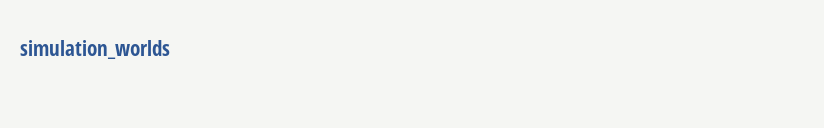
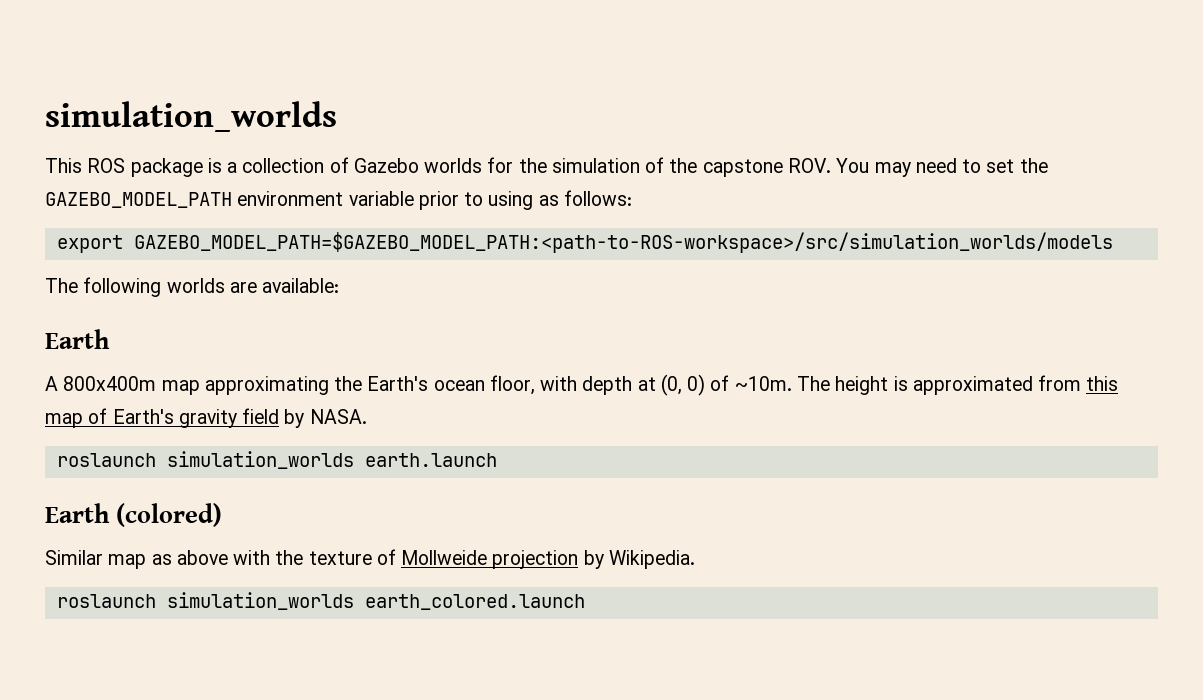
[20,40,170,59] simulation_worlds -> [45,101,337,132] [45,157,1048,177] [45,190,632,210] [56,232,1113,253] [45,277,340,297] [45,329,110,349] [45,374,1119,396] [45,408,367,428] [56,451,497,469] [45,503,223,527] [45,549,695,569] [56,592,585,610] simulation_worlds // This ROS package is a collection of Gazebo worlds for the simulation of the capstone ROV. You may need to set the GAZEBO_MODEL_PATH environment variable prior to using as follows: // export GAZEBO_MODEL_PATH=$GAZEBO_MODEL_PATH:<path-to-ROS-workspace>/src/simulation_worlds/models // The following worlds are available: // Earth // A 800x400m map approximating the Earth's ocean floor, with depth at (0, 0) of ~10m. The height is approximated from this map of Earth's gravity field by NASA. // roslaunch simulation_worlds earth.launch // Earth (colored) // Similar map as above with the texture of Mollweide projection by Wikipedia. // roslaunch simulation_worlds earth_colored.launch

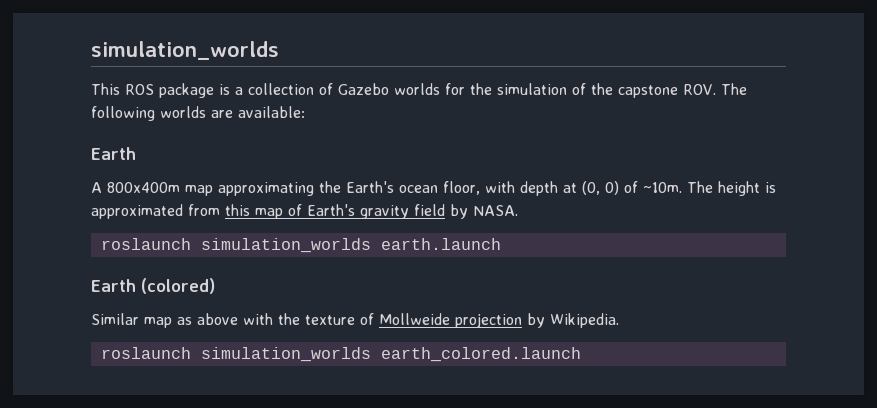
[836,158,1048,177] [45,190,632,210] [56,232,1113,253] You may need to set the GAZEBO_MODEL_PATH environment variable prior to using as follows: // export GAZEBO_MODEL_PATH=$GAZEBO_MODEL_PATH:<path-to-ROS-workspace>/src/simulation_worlds/models // -> (716, 89) none

